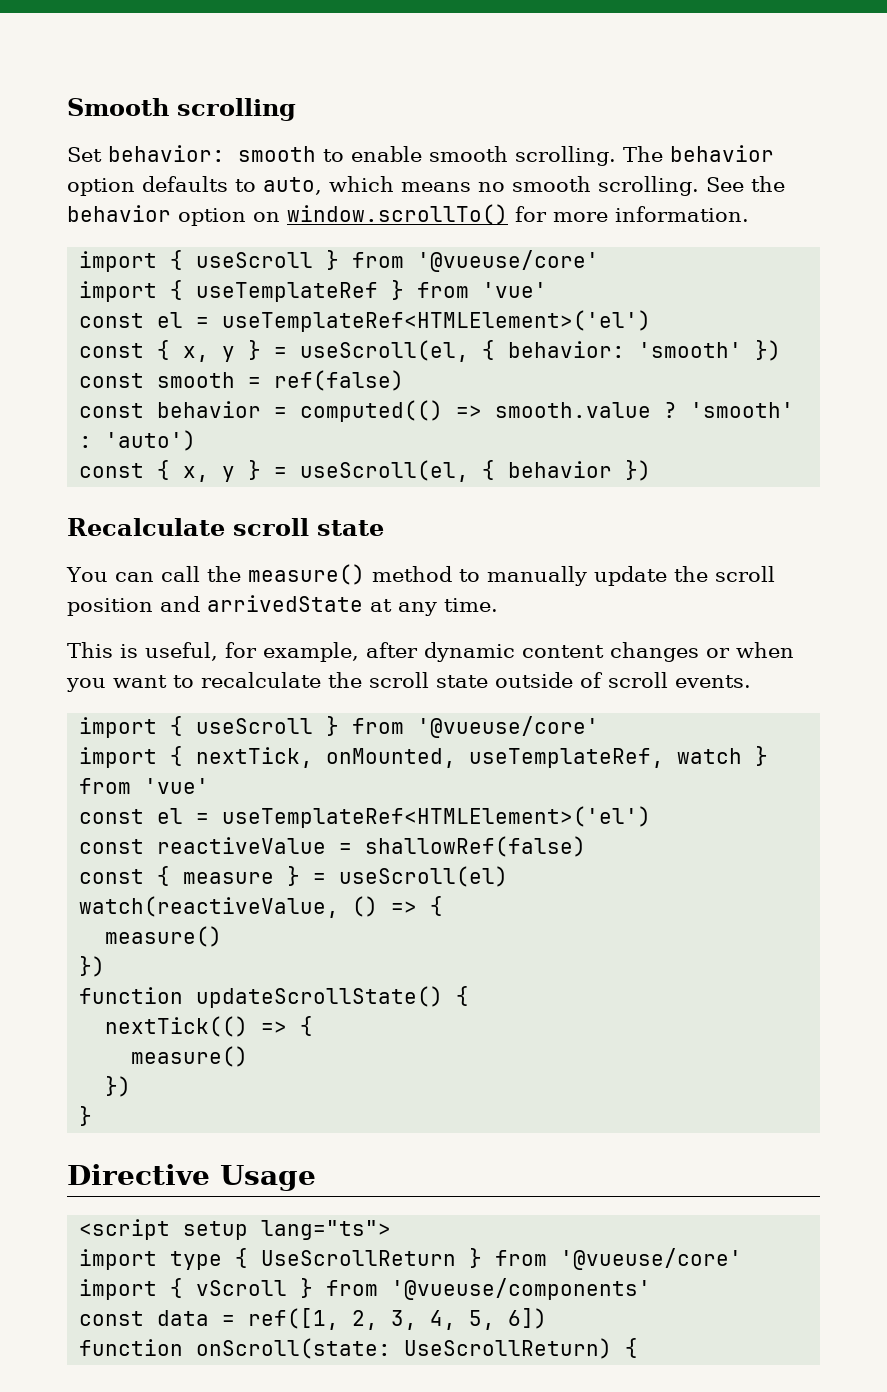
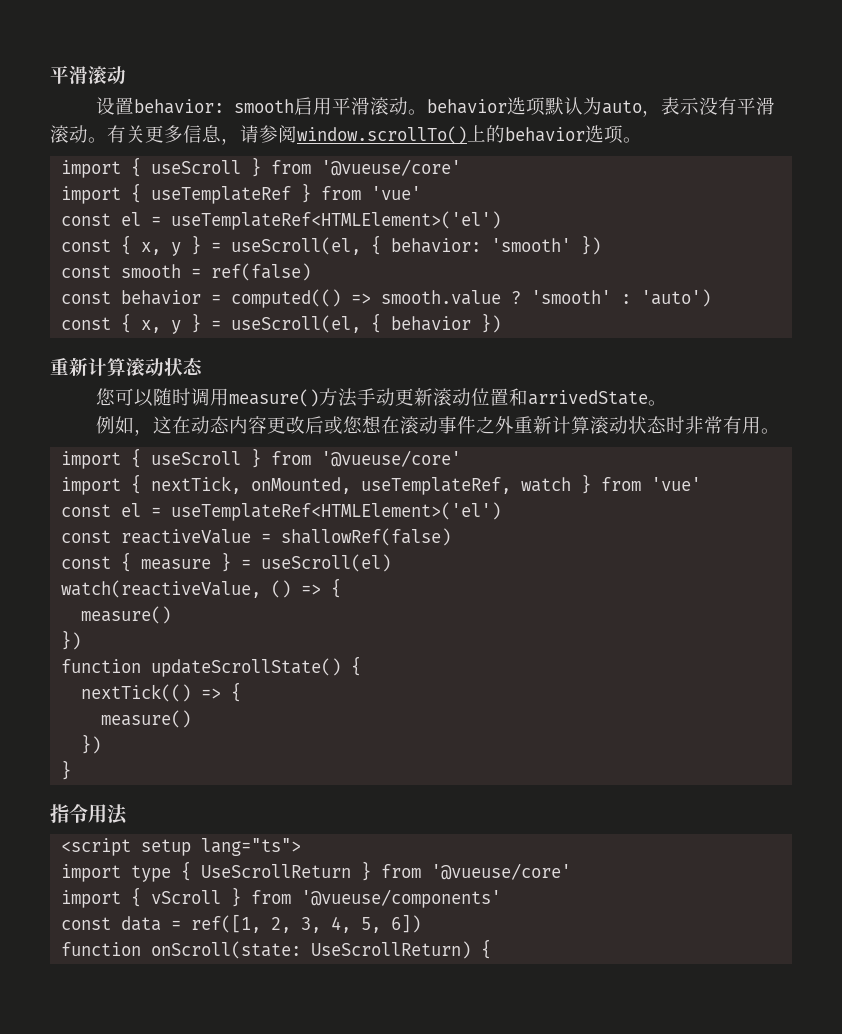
[67,98,296,121] [67,145,774,166] [67,176,785,196] [67,204,749,226] Smooth scrolling // Set behavior: smooth to enable smooth scrolling. The behavior option defaults to auto, which means no smooth scrolling. See the behavior option on window.scrollTo() for more information. -> [50,66,126,85] [95,97,775,117] [50,125,642,145] 平滑滚动 // 设置behavior: smooth启用平滑滚动。behavior选项默认为auto，表示没有平滑滚动。有关更多信息，请参阅window.scrollTo()上的behavior选项。
[67,518,384,536] [66,564,775,586] [67,595,498,616] [67,642,794,662] [66,672,751,692] Recalculate scroll state // You can call the measure() method to manually update the scroll position and arrivedState at any time. // This is useful, for example, after dynamic content changes or when you want to recalculate the scroll state outside of scroll events. -> [50,357,203,376] [95,388,667,407] [95,415,780,436] 重新计算滚动状态 // 您可以随时调用measure()方法手动更新滚动位置和arrivedState。 // 例如，这在动态内容更改后或您想在滚动事件之外重新计算滚动状态时非常有用。
[67,1164,316,1191] Directive Usage -> [50,804,128,825] 指令用法

